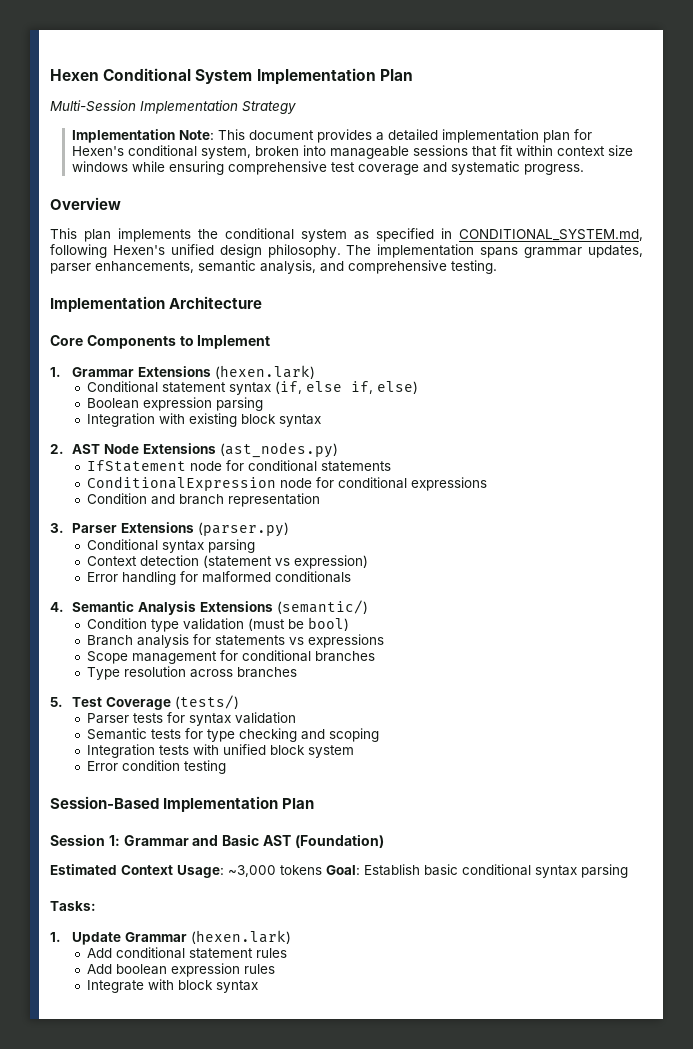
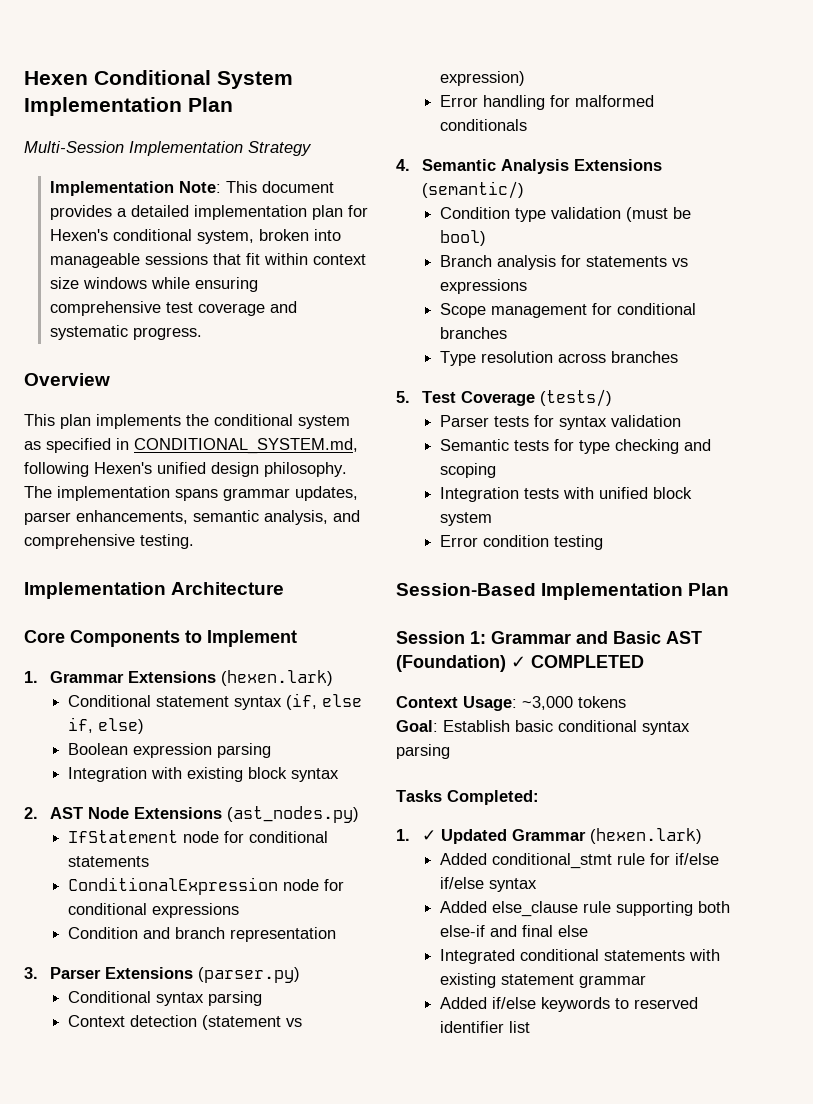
[50,864,117,875] // Estimated -> [511,655,644,668] ✓ COMPLETED //
(322, 870) none -> (626, 702) //
[50,901,96,911] [50,932,121,945] Tasks: // 1. Update -> [396,790,539,805] [396,829,507,844] Tasks Completed: // 1. ✓ Updated
[86,947,287,959] [86,963,275,977] [86,979,258,993] Add conditional statement rules // Add boolean expression rules // Integrate with block syntax -> [439,853,719,869] [439,877,537,892] [439,901,730,917] [439,925,588,937] [439,949,720,964] [439,973,646,988] [439,997,698,1012] [439,1021,530,1033] Added conditional_stmt rule for if/else if/else syntax // Added else_clause rule supporting both else-if and final else // Integrated conditional statements with existing statement grammar // Added if/else keywords to reserved identifier list

